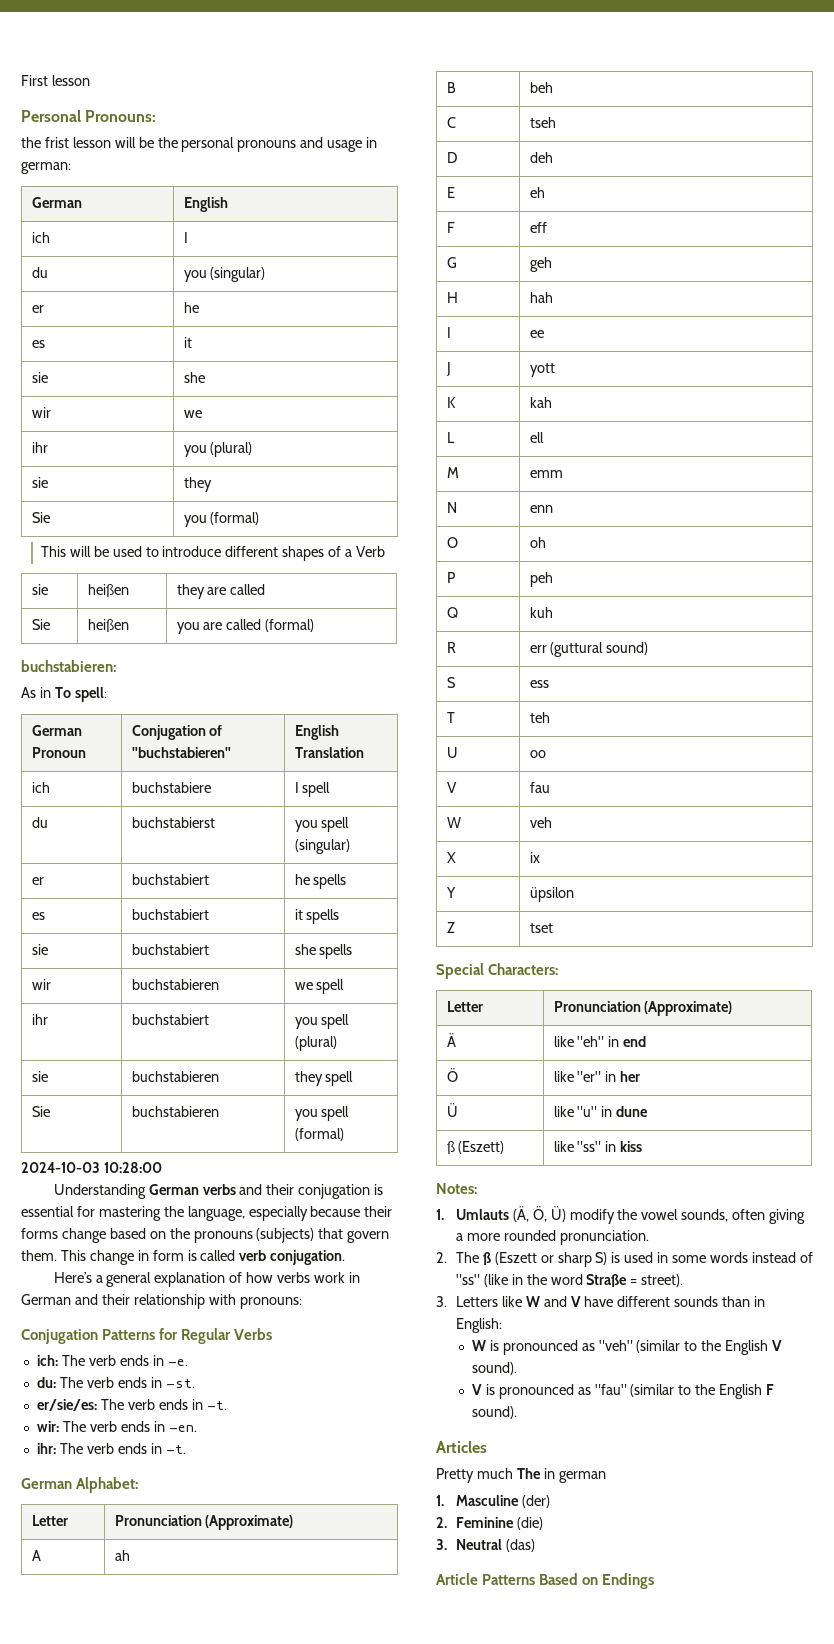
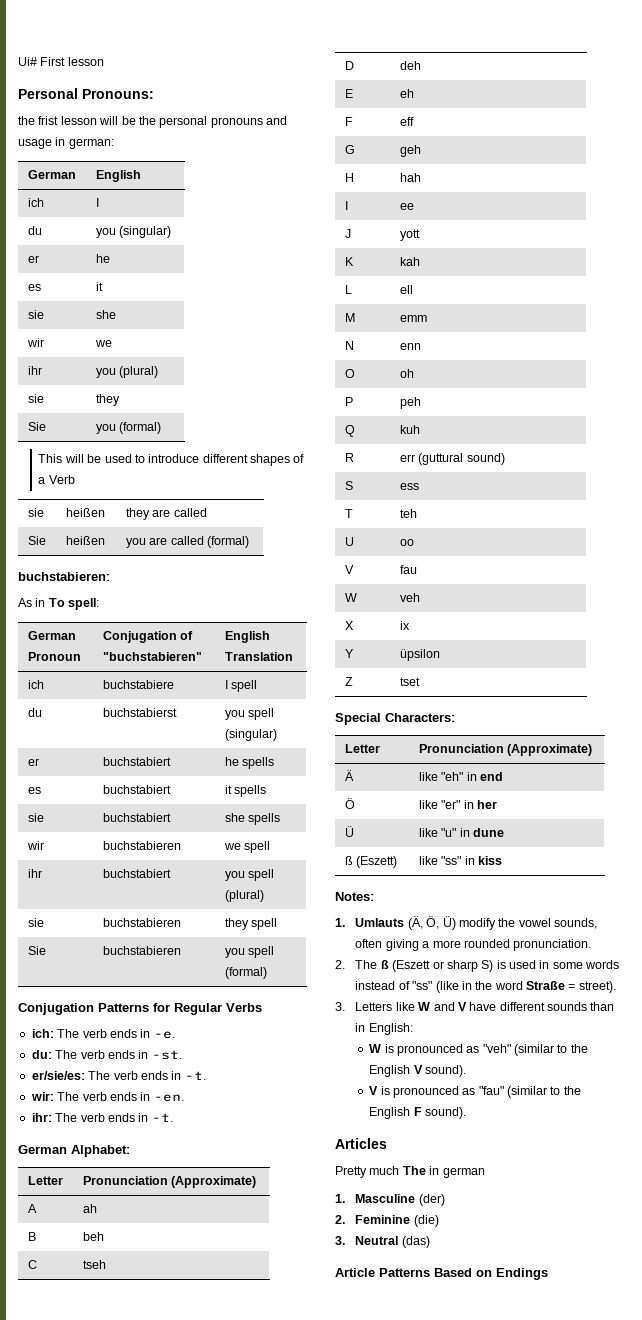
(21, 80) none -> [18,57,37,66] Ui#
[21,1162,162,1173] [53,1184,384,1199] [21,1206,393,1221] [21,1228,390,1243] [21,1250,346,1265] [53,1272,360,1287] [21,1294,302,1309] // 2024-10-03 10:28:00 // Understanding German verbs and their conjugation is essential for mastering the language, especially because their forms change based on the pronouns (subjects) that govern them. This change in form is called verb conjugation. // Here’s a general explanation of how verbs work in German and their relationship with pronouns: -> (267, 973) none

